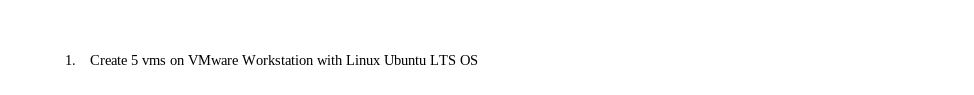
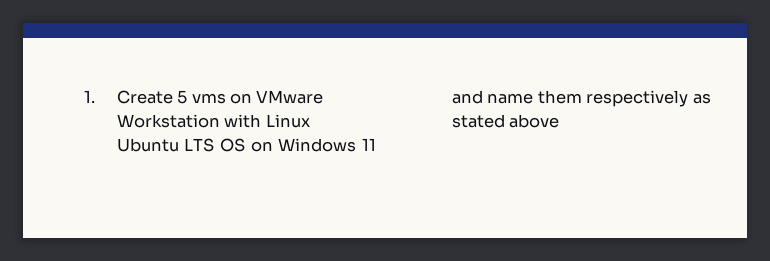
(479, 60) none -> [250,138,376,152] [451,90,711,107] [451,114,560,128] on Windows 11 and name them respectively as stated above

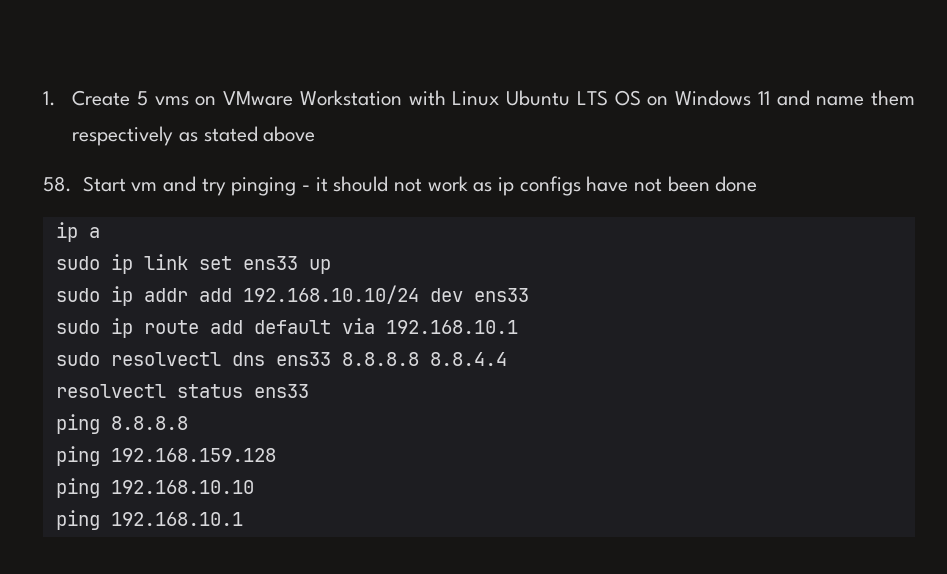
(560, 121) none -> [43,176,758,196] [55,222,100,242] [55,254,331,274] [55,285,529,306] [55,318,518,338] [55,352,507,366] [55,384,309,398] [55,414,188,434] [55,446,276,466] [55,478,254,498] [55,510,243,530] // 58. Start vm and try pinging - it should not work as ip configs have not been done // ip a // sudo ip link set ens33 up // sudo ip addr add 192.168.10.10/24 dev ens33 // sudo ip route add default via 192.168.10.1 // sudo resolvectl dns ens33 8.8.8.8 8.8.4.4 // resolvectl status ens33 // ping 8.8.8.8 // ping 192.168.159.128 // ping 192.168.10.10 // ping 192.168.10.1

